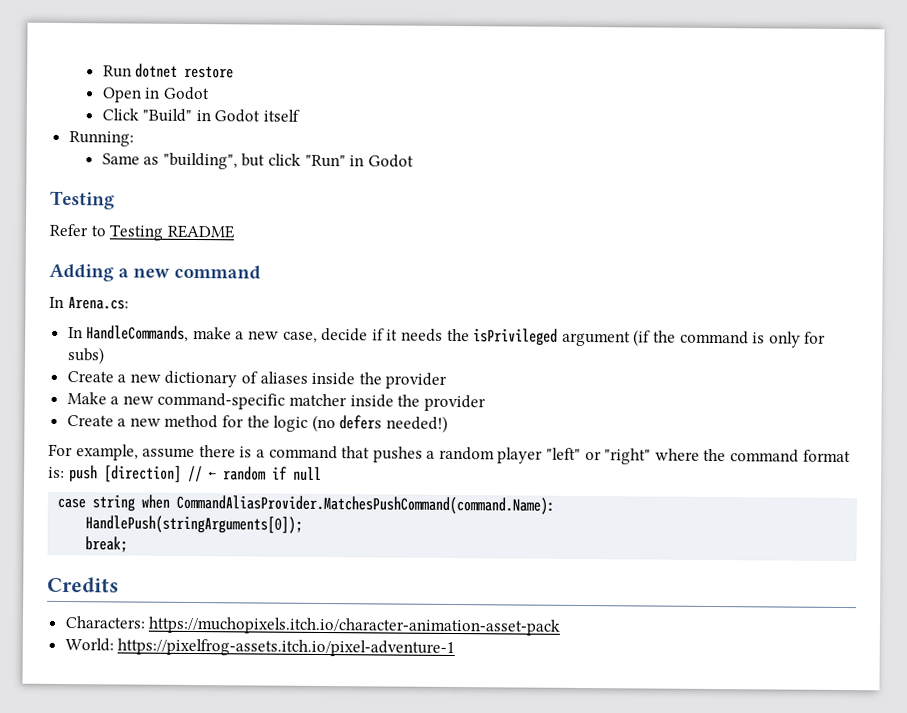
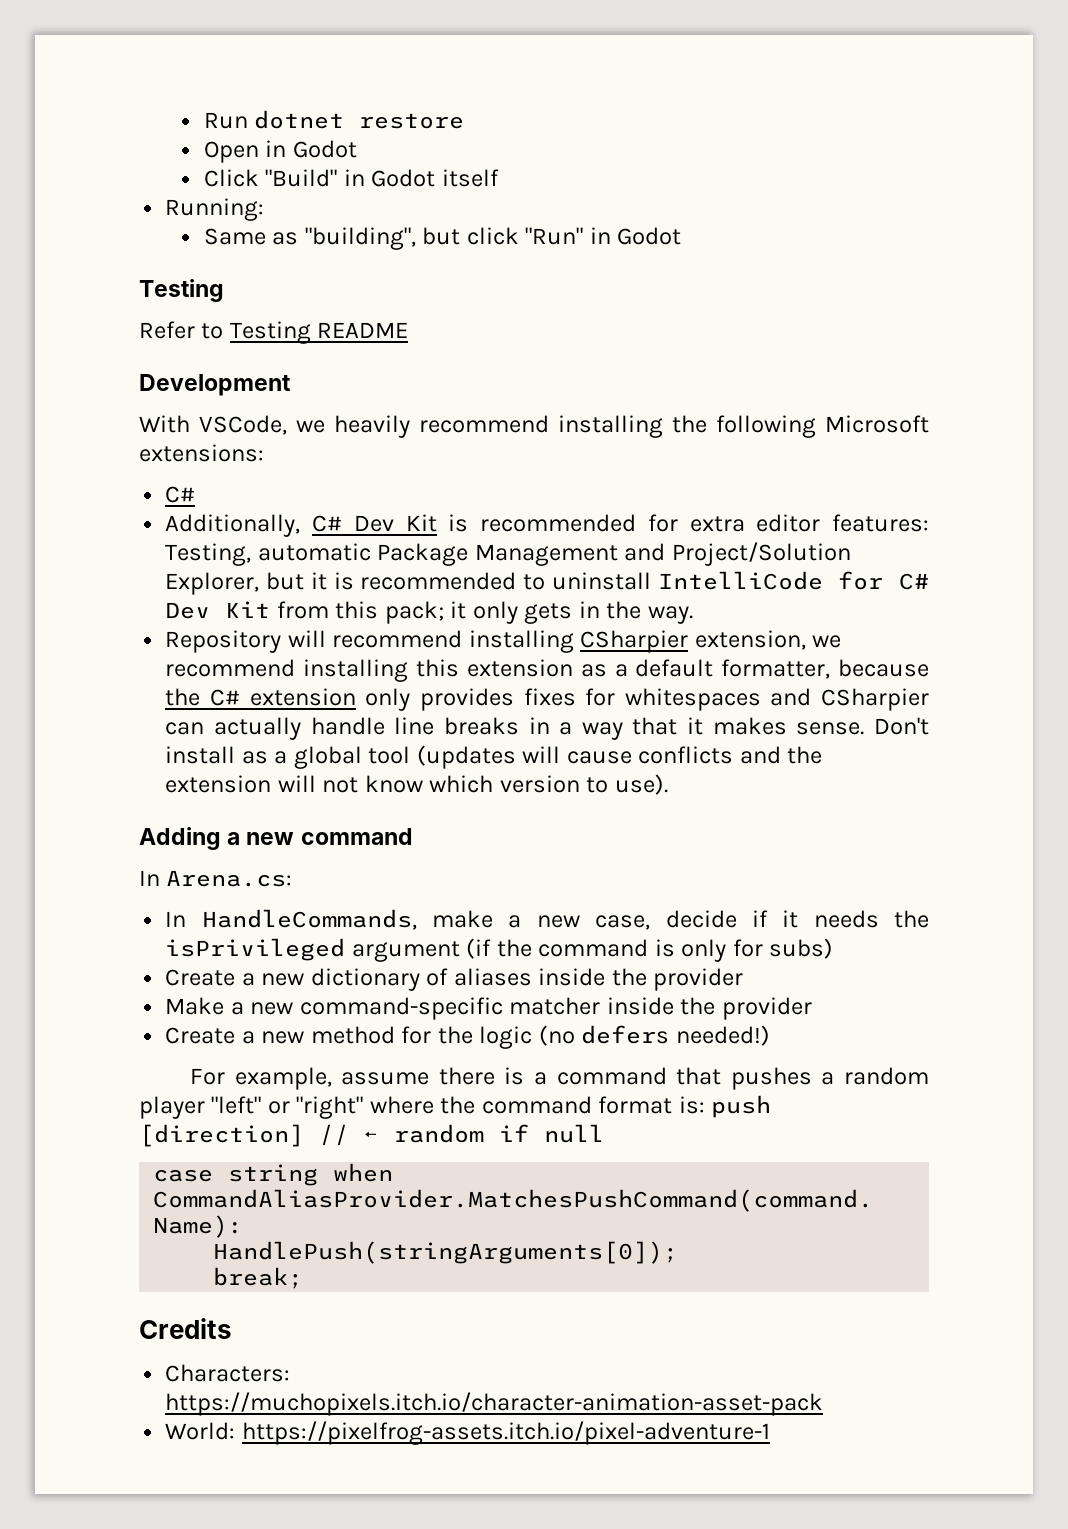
(235, 231) none -> [139,374,291,396] [139,415,929,438] [139,444,264,462] [165,486,196,503] [165,514,929,537] [165,542,851,566] [165,571,929,595] [165,601,693,624] [165,630,842,653] [165,659,929,682] [165,688,929,711] [165,717,929,740] [165,745,823,769] [165,774,668,795] // Development // With VSCode, we heavily recommend installing the following Microsoft extensions: // C# // Additionally, C# Dev Kit is recommended for extra editor features: Testing, automatic Package Management and Project/Solution Explorer, but it is recommended to uninstall IntelliCode for C# Dev Kit from this pack; it only gets in the way. // Repository will recommend installing CSharpier extension, we recommend installing this extension as a default formatter, because the C# extension only provides fixes for whitespaces and CSharpier can actually handle line breaks in a way that it makes sense. Don't install as a global tool (updates will cause conflicts and the extension will not know which version to use).

